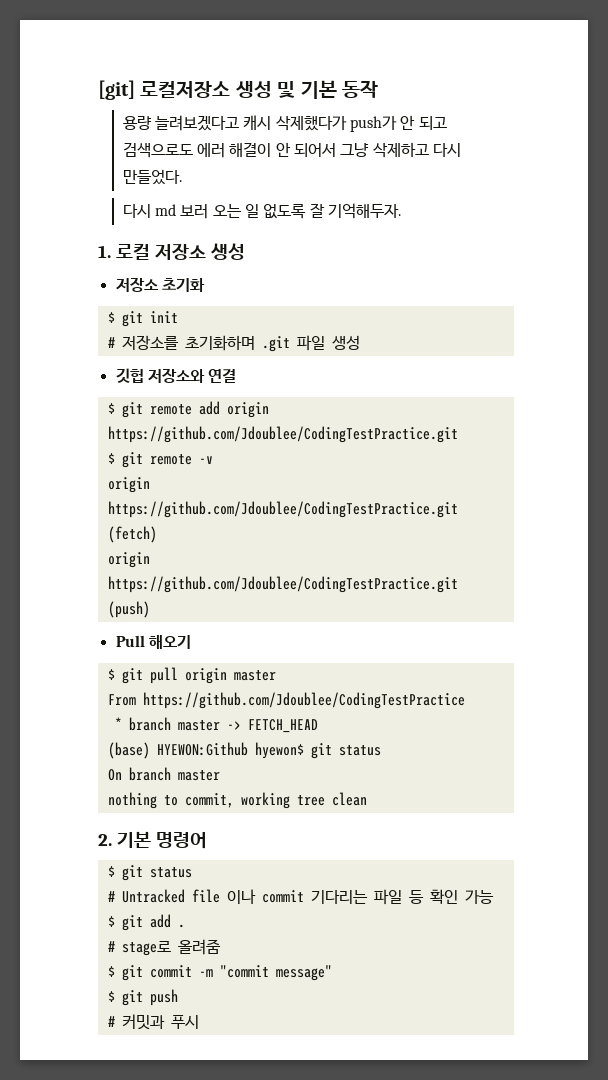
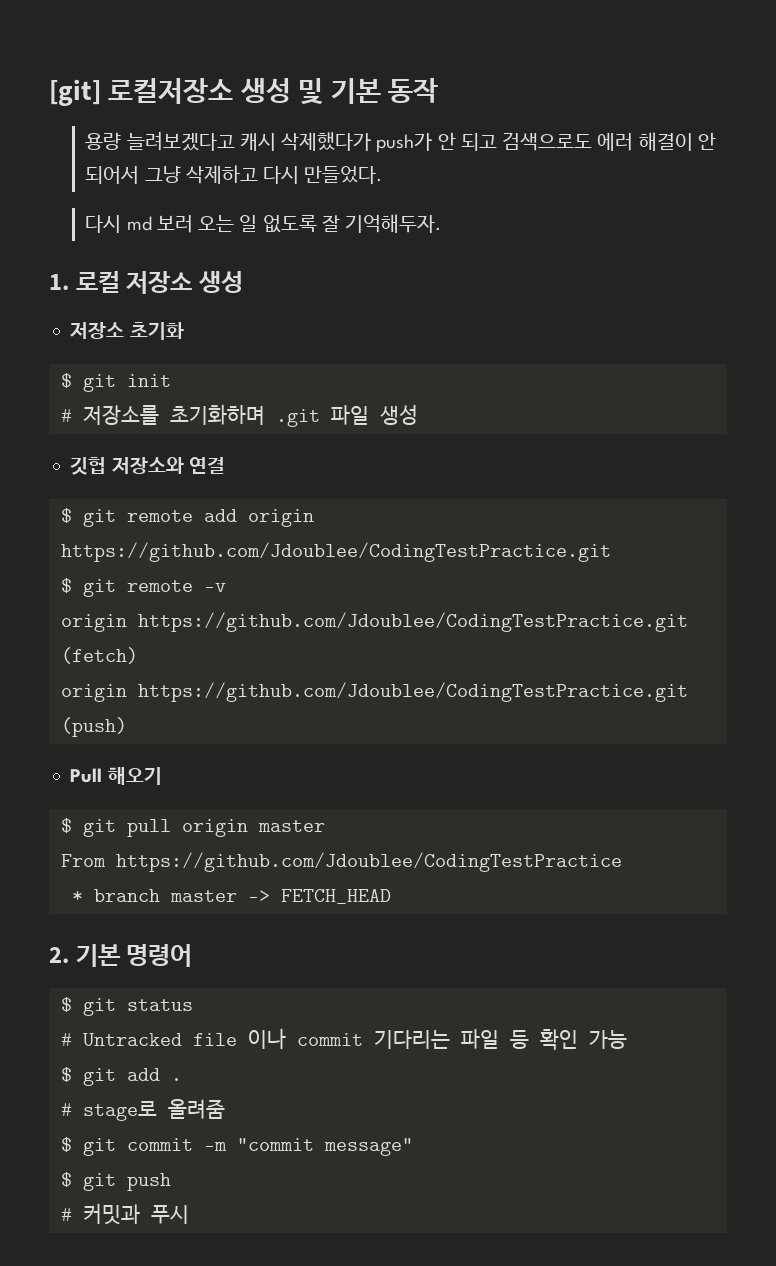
[107,742,381,759] [107,767,220,781] [107,792,367,809] // (base) HYEWON:Github hyewon$ git status // On branch master // nothing to commit, working tree clean -> (391, 896) none

